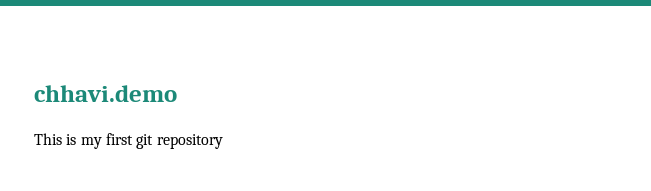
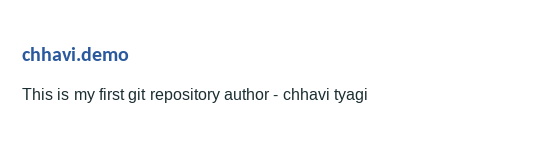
(223, 141) none -> [223,88,368,103] author - chhavi tyagi

